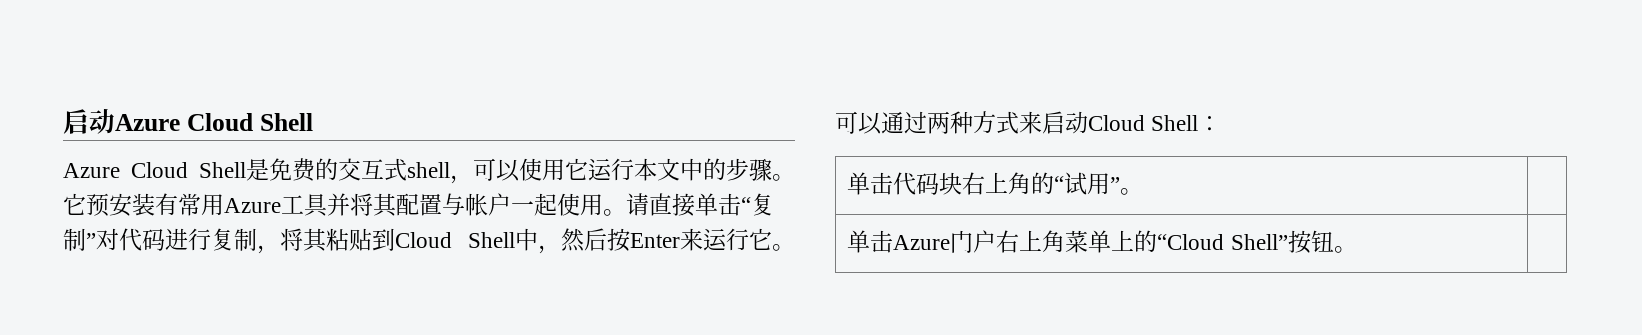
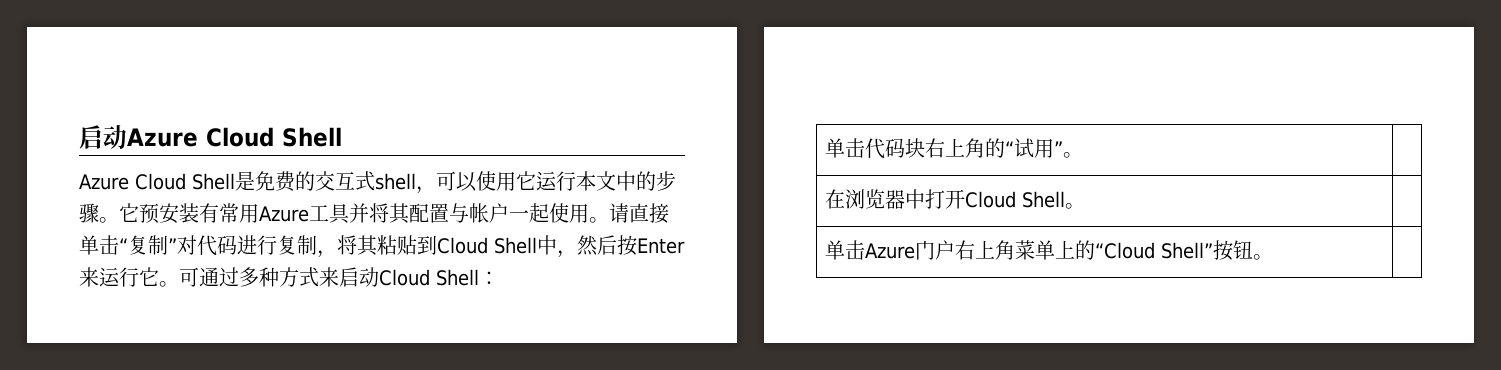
[858,111,950,135] 以通过两 -> [199,267,259,287] 通过多
(1144, 191) none -> [824,189,1085,209] // 在浏览器中打开Cloud Shell。 |

